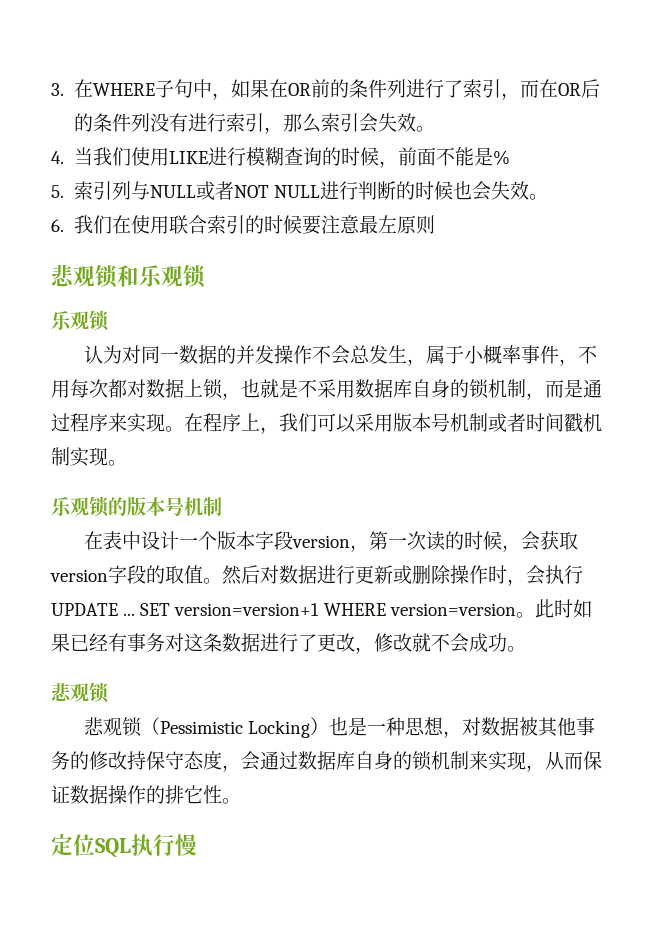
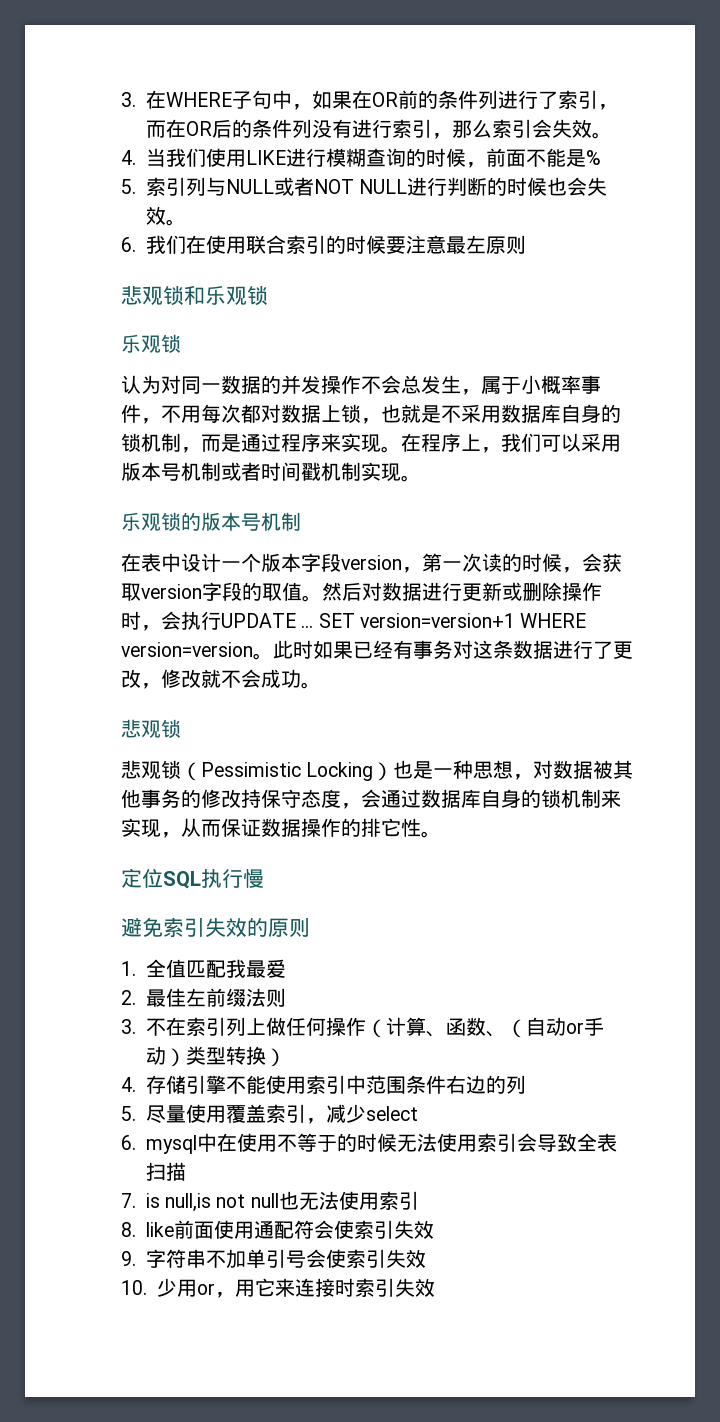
(197, 845) none -> [121,917,310,938] [121,959,286,978] [121,988,286,1007] [121,1017,604,1038] [145,1046,286,1067] [121,1075,526,1094] [121,1104,418,1124] [121,1133,617,1154] [145,1162,186,1181] [121,1191,419,1212] [121,1220,434,1239] [121,1249,426,1269] [121,1278,435,1298] // 避免索引失效的原则 // 1.全值匹配我最爱 // 2.最佳左前缀法则 // 3.不在索引列上做任何操作（计算、函数、（自动or手动）类型转换） // 4.存储引擎不能使用索引中范围条件右边的列 // 5.尽量使用覆盖索引，减少select // 6. mysql中在使用不等于的时候无法使用索引会导致全表扫描 // 7. is null,is not null也无法使用索引 // 8. like前面使用通配符会使索引失效 // 9.字符串不加单引号会使索引失效 // 10.少用or，用它来连接时索引失效

